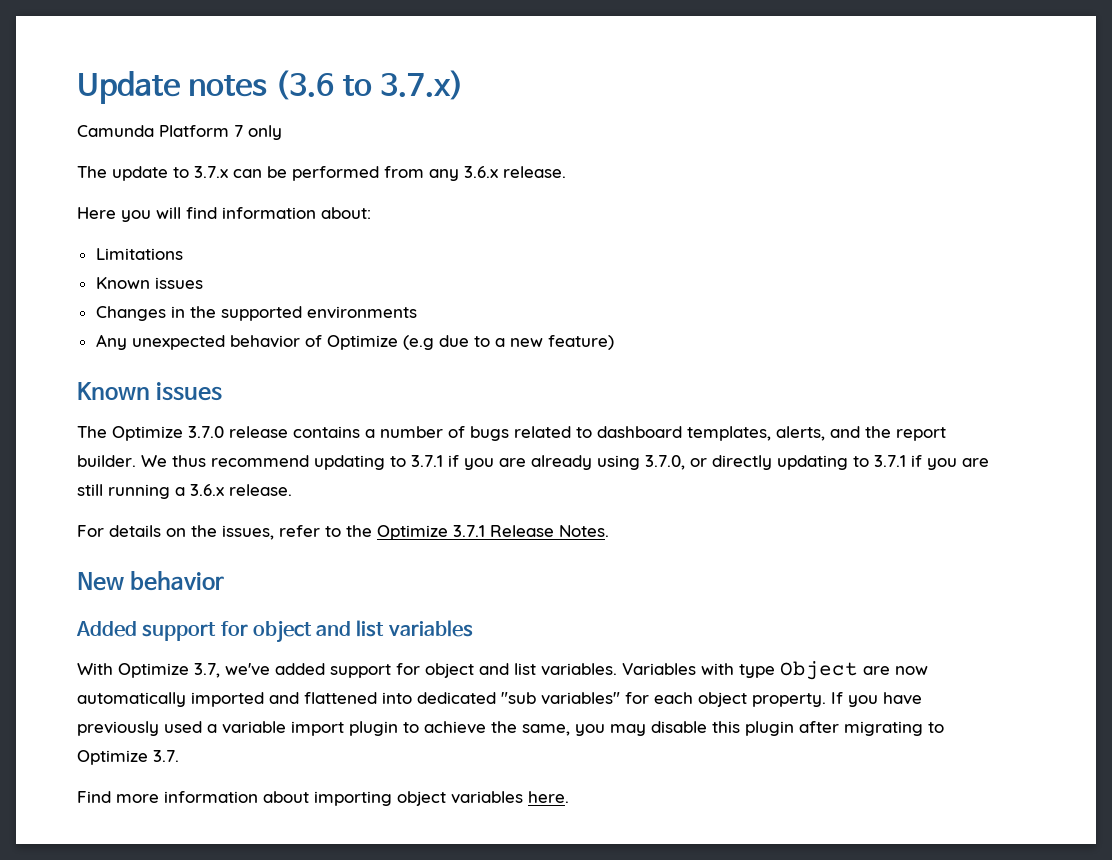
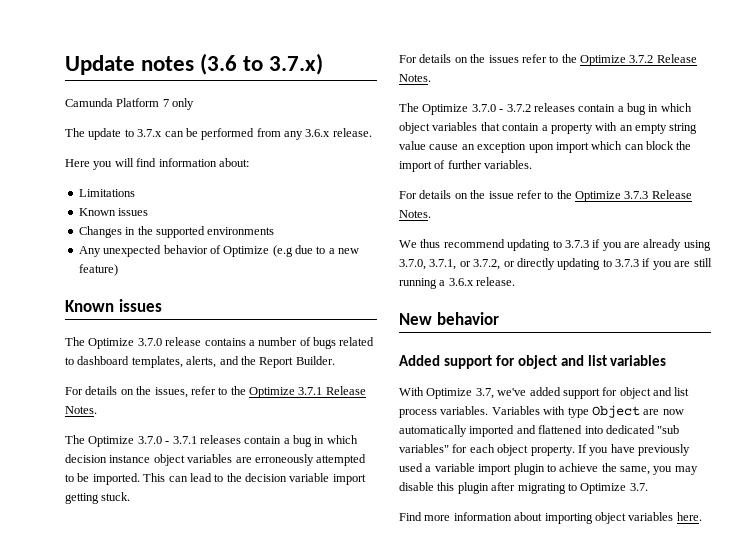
[896,427,946,441] [77,455,989,470] [77,484,292,499] report builder. We thus recommend updating to 3.7.1 if you are already using 3.7.0, or directly updating to 3.7.1 if you are still running a 3.6.x release. -> [259,356,335,368] Report Builder.
(609, 531) none -> [65,435,358,447] [65,454,367,466] [65,473,366,485] [65,492,131,504] [399,54,697,66] [399,74,431,82] [399,103,692,115] [399,122,698,134] [399,141,692,153] [399,160,533,172] [399,190,692,202] [399,210,431,218] [399,239,711,251] [399,258,712,270] [399,277,516,289] // The Optimize 3.7.0 - 3.7.1 releases contain a bug in which decision instance object variables are erroneously attempted to be imported. This can lead to the decision variable import getting stuck. // For details on the issues refer to the Optimize 3.7.2 Release Notes. // The Optimize 3.7.0 - 3.7.2 releases contain a bug in which object variables that contain a property with an empty string value cause an exception upon import which can block the import of further variables. // For details on the issue refer to the Optimize 3.7.3 Release Notes. // We thus recommend updating to 3.7.3 if you are already using 3.7.0, 3.7.1, or 3.7.2, or directly updating to 3.7.3 if you are still running a 3.6.x release.
(536, 669) none -> [399,409,437,418] process

